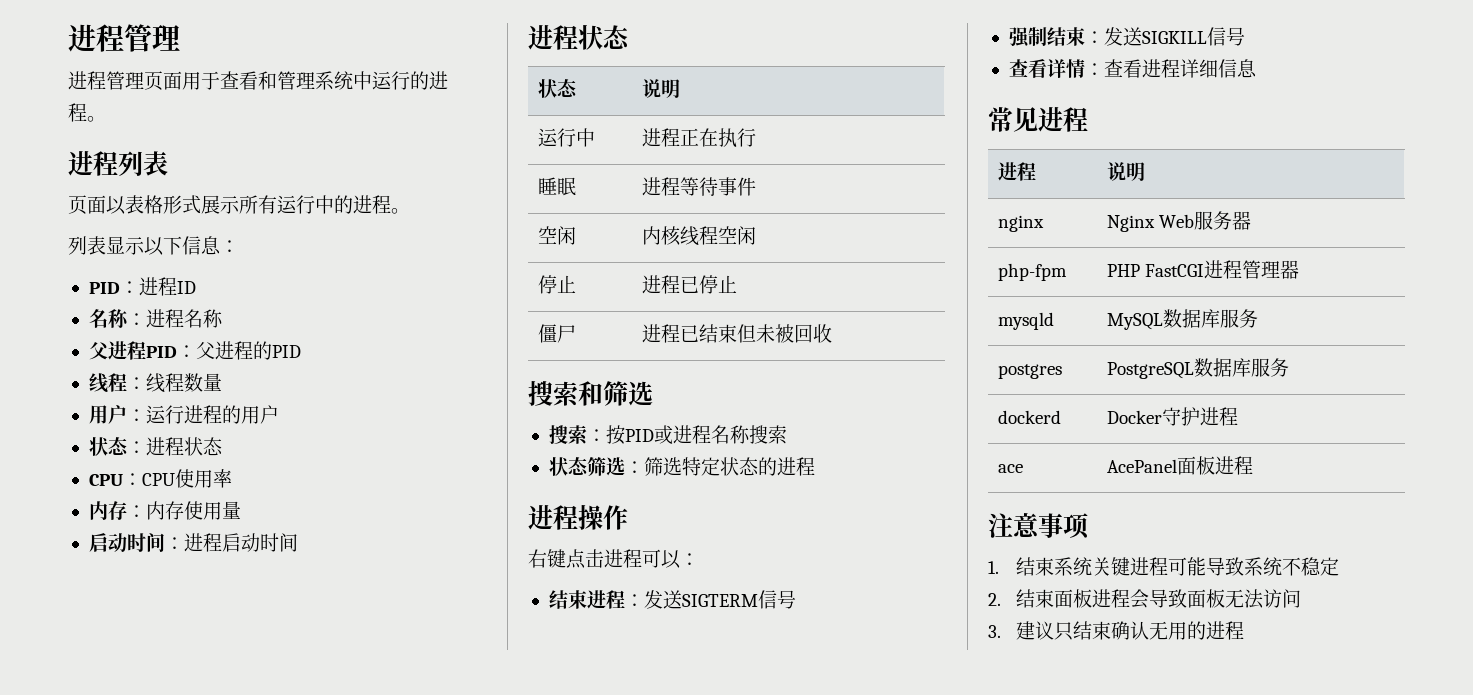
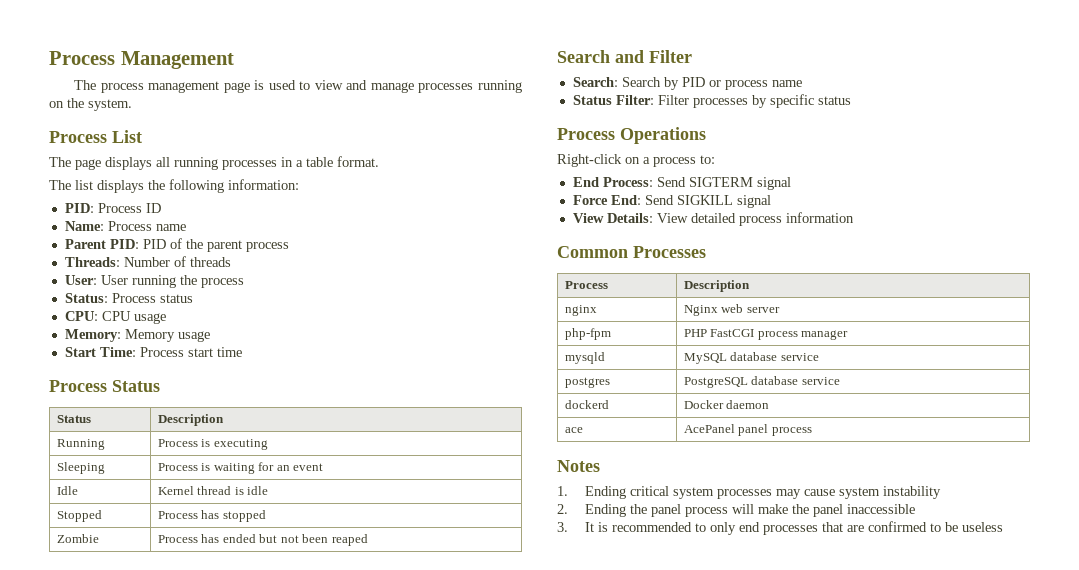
[68,24,180,52] [68,71,448,91] [68,103,106,122] [68,151,168,177] [68,195,410,215] [68,236,239,256] [88,277,196,296] [88,309,223,328] [88,341,301,360] [88,373,222,393] [88,405,279,424] [88,437,223,456] [88,469,232,488] [88,501,241,520] [88,533,298,552] [528,24,630,50] [537,79,578,98] [641,79,680,98] [537,128,595,147] [641,128,756,148] [537,177,576,196] [641,177,756,196] [537,226,576,245] [641,226,756,246] [537,275,576,294] [641,275,737,294] [537,324,576,343] [641,324,832,343] [528,381,653,407] [548,425,787,445] [548,456,815,476] [528,505,628,530] [528,549,699,569] [548,590,796,609] [1008,27,1245,48] [1008,59,1257,78] [988,107,1088,132] [997,162,1036,181] [1106,162,1145,181] 进程管理 // 进程管理页面用于查看和管理系统中运行的进程。 // 进程列表 // 页面以表格形式展示所有运行中的进程。 // 列表显示以下信息： // PID：进程ID // 名称：进程名称 // 父进程PID：父进程的PID // 线程：线程数量 // 用户：运行进程的用户 // 状态：进程状态 // CPU：CPU使用率 // 内存：内存使用量 // 启动时间：进程启动时间 // 进程状态 // 状态 | 说明 // 运行中 | 进程正在执行 // 睡眠 | 进程等待事件 // 空闲 | 内核线程空闲 // 停止 | 进程已停止 // 僵尸 | 进程已结束但未被回收 // 搜索和筛选 // 搜索：按PID或进程名称搜索 // 状态筛选：筛选特定状态的进程 // 进程操作 // 右键点击进程可以： // 结束进程：发送SIGTERM信号 // 强制结束：发送SIGKILL信号 // 查看详情：查看进程详细信息 // 常见进程 // 进程 | 说明 -> [49,51,234,69] [74,80,522,93] [49,98,132,111] [49,130,142,143] [49,156,379,170] [49,179,299,193] [64,203,161,213] [64,221,186,231] [64,238,289,252] [64,256,231,267] [64,275,244,288] [64,293,193,303] [64,311,166,324] [64,329,210,342] [64,347,242,357] [49,380,160,392] [56,415,91,423] [157,414,224,426] [56,439,105,450] [157,439,268,450] [56,462,105,474] [157,462,324,474] [56,486,78,495] [157,486,269,495] [56,510,102,522] [157,510,266,522] [56,534,99,543] [157,534,368,546] [557,50,692,63] [572,77,802,90] [572,94,851,108] [557,127,706,144] [557,154,715,167] [572,177,791,190] [572,195,771,208] [572,212,854,226] [557,246,706,258] [564,281,608,289] [683,280,750,292] Process Management // The process management page is used to view and manage processes running on the system. // Process List // The page displays all running processes in a table format. // The list displays the following information: // PID: Process ID // Name: Process name // Parent PID: PID of the parent process // Threads: Number of threads // User: User running the process // Status: Process status // CPU: CPU usage // Memory: Memory usage // Start Time: Process start time // Process Status // Status | Description // Running | Process is executing // Sleeping | Process is waiting for an event // Idle | Kernel thread is idle // Stopped | Process has stopped // Zombie | Process has ended but not been reaped // Search and Filter // Search: Search by PID or process name // Status Filter: Filter processes by specific status // Process Operations // Right-click on a process to: // End Process: Send SIGTERM signal // Force End: Send SIGKILL signal // View Details: View detailed process information // Common Processes // Process | Description
[1158,211,1251,230] Web服务器 -> [721,304,780,313] web server
[1203,260,1299,279] 进程管理器 -> [757,330,849,340] process manager
[1162,309,1258,328] 数据库服务 -> [730,352,819,361] database service
[1193,358,1289,377] 数据库服务 -> [751,376,840,385] database service
[1161,407,1238,426] 守护进程 -> [726,400,770,409] daemon
[1176,456,1253,475] [988,513,1090,539] [988,557,1339,576] [988,589,1301,609] [988,621,1244,641] 面板进程 // 注意事项 // 1.结束系统关键进程可能导致系统不稳定 // 2.结束面板进程会导致面板无法访问 // 3.建议只结束确认无用的进程 -> [738,424,812,436] [557,460,600,472] [557,486,941,499] [557,504,915,517] [557,521,1003,535] panel process // Notes // 1. Ending critical system processes may cause system instability // 2. Ending the panel process will make the panel inaccessible // 3. It is recommended to only end processes that are confirmed to be useless

